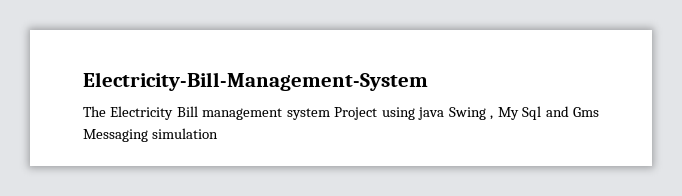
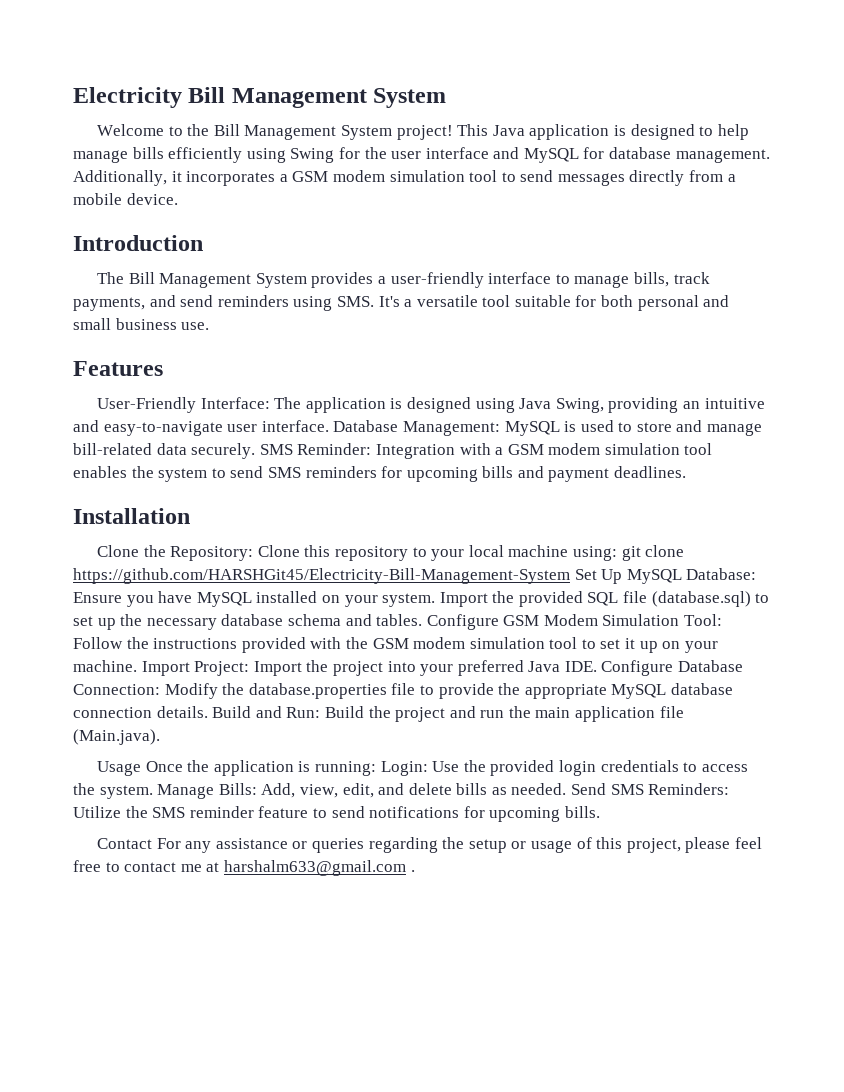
[83,72,428,91] [83,106,599,120] [83,128,218,142] Electricity-Bill-Management-System // The Electricity Bill management system Project using java Swing , My Sql and Gms Messaging simulation -> [73,87,447,108] [97,124,749,140] [73,147,770,163] [73,170,736,186] [73,193,178,205] [73,235,203,251] [97,272,710,288] [73,295,730,311] [73,318,210,330] [73,361,163,376] [97,397,765,413] [73,420,763,436] [73,443,713,459] [73,466,687,482] [73,508,190,524] [97,545,685,561] [73,568,757,584] [73,591,770,607] [73,614,723,630] [73,637,718,653] [73,660,744,676] [73,683,733,699] [73,706,684,722] [73,729,160,745] [97,760,748,776] [73,783,730,799] [73,806,600,822] [97,837,762,853] [73,860,415,876] Electricity Bill Management System // Welcome to the Bill Management System project! This Java application is designed to help manage bills efficiently using Swing for the user interface and MySQL for database management. Additionally, it incorporates a GSM modem simulation tool to send messages directly from a mobile device. // Introduction // The Bill Management System provides a user-friendly interface to manage bills, track payments, and send reminders using SMS. It's a versatile tool suitable for both personal and small business use. // Features // User-Friendly Interface: The application is designed using Java Swing, providing an intuitive and easy-to-navigate user interface. Database Management: MySQL is used to store and manage bill-related data securely. SMS Reminder: Integration with a GSM modem simulation tool enables the system to send SMS reminders for upcoming bills and payment deadlines. // Installation // Clone the Repository: Clone this repository to your local machine using: git clone https://github.com/HARSHGit45/Electricity-Bill-Management-System Set Up MySQL Database: Ensure you have MySQL installed on your system. Import the provided SQL file (database.sql) to set up the necessary database schema and tables. Configure GSM Modem Simulation Tool: Follow the instructions provided with the GSM modem simulation tool to set it up on your machine. Import Project: Import the project into your preferred Java IDE. Configure Database Connection: Modify the database.properties file to provide the appropriate MySQL database connection details. Build and Run: Build the project and run the main application file (Main.java). // Usage Once the application is running: Login: Use the provided login credentials to access the system. Manage Bills: Add, view, edit, and delete bills as needed. Send SMS Reminders: Utilize the SMS reminder feature to send notifications for upcoming bills. // Contact For any assistance or queries regarding the setup or usage of this project, please feel free to contact me at harshalm633@gmail.com .

